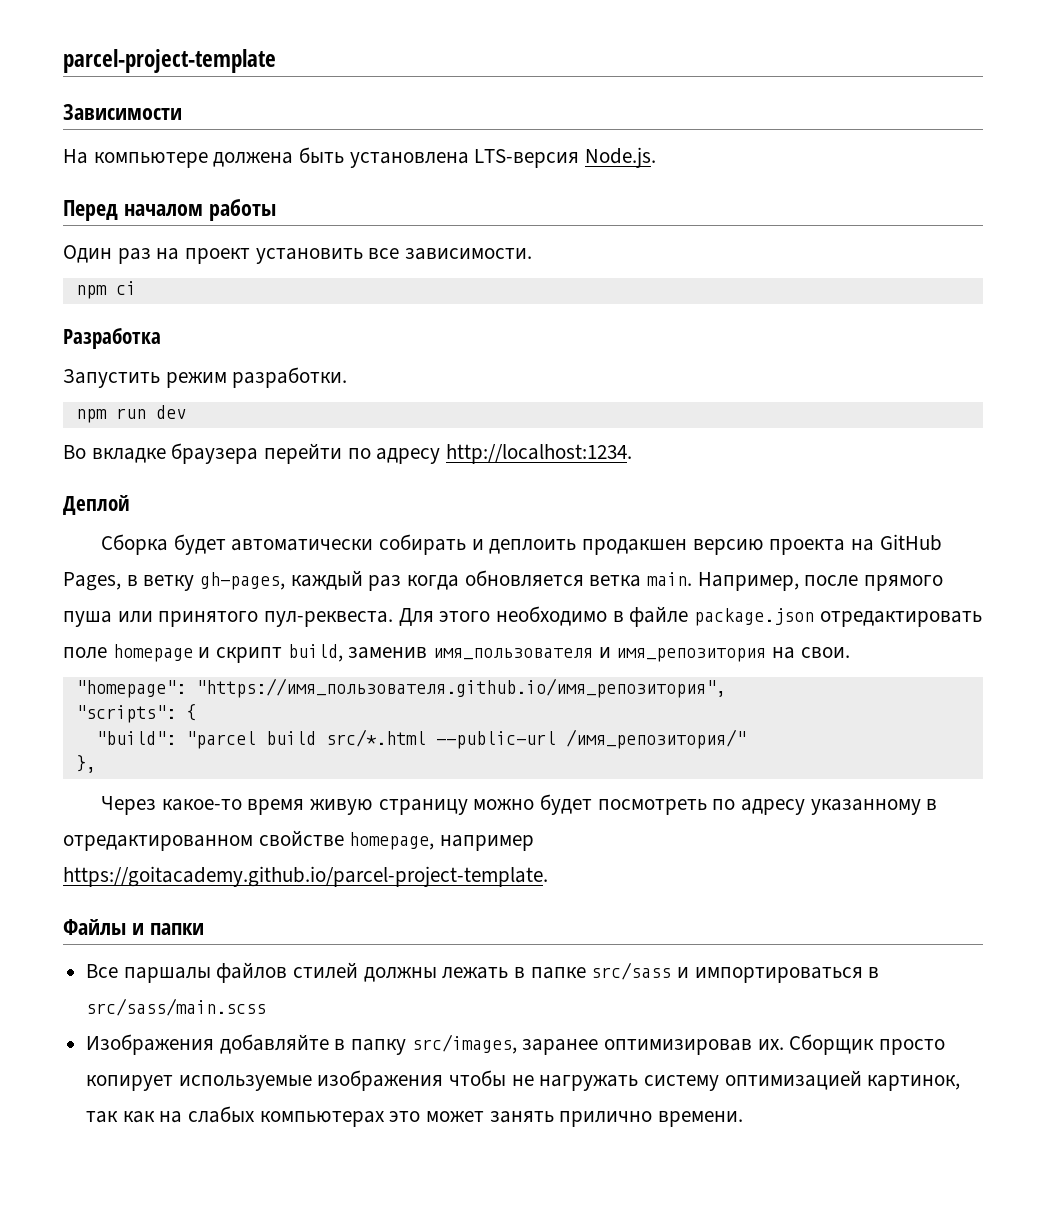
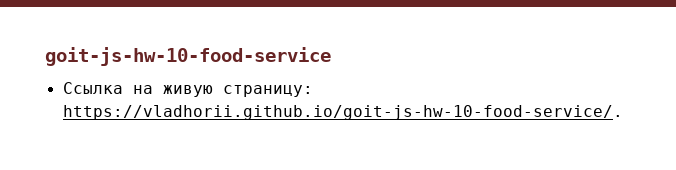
[63,49,276,73] [63,104,182,120] [63,147,657,168] [63,199,276,221] [63,245,533,264] [75,281,136,299] [63,328,161,349] [63,367,348,388] [75,405,186,423] [63,443,633,464] [63,495,130,515] [100,534,942,555] [63,570,944,591] [63,606,982,627] [63,644,850,663] [75,678,726,698] [75,704,196,723] [95,729,746,749] [75,755,96,773] [100,794,938,815] [63,830,535,851] [63,866,548,887] [63,919,204,935] [86,962,880,983] [86,998,267,1016] [86,1034,946,1055] [86,1070,961,1091] [86,1106,744,1127] parcel-project-template // Зависимости // На компьютере должена быть установлена LTS-версия Node.js. // Перед началом работы // Один раз на проект установить все зависимости. // npm ci // Разработка // Запустить режим разработки. // npm run dev // Во вкладке браузера перейти по адресу http://localhost:1234. // Деплой // Сборка будет автоматически собирать и деплоить продакшен версию проекта на GitHub Pages, в ветку gh-pages, каждый раз когда обновляется ветка main. Например, после прямого пуша или принятого пул-реквеста. Для этого необходимо в файле package.json отредактировать поле homepage и скрипт build, заменив имя_пользователя и имя_репозитория на свои. // "homepage": "https://имя_пользователя.github.io/имя_репозитория", // "scripts": { // "build": "parcel build src/*.html --public-url /имя_репозитория/" // }, // Через какое-то время живую страницу можно будет посмотреть по адресу указанному в отредактированном свойстве homepage, например https://goitacademy.github.io/parcel-project-template. // Файлы и папки // Все паршалы файлов стилей должны лежать в папке src/sass и импортироваться в src/sass/main.scss // Изображения добавляйте в папку src/images, заранее оптимизировав их. Сборщик просто копирует используемые изображения чтобы не нагружать систему оптимизацией картинок, так как на слабых компьютерах это может занять прилично времени. -> [45,47,331,66] [62,82,313,97] [62,105,623,120] goit-js-hw-10-food-service // Ссылка на живую страницу: https://vladhorii.github.io/goit-js-hw-10-food-service/.

